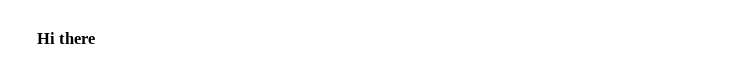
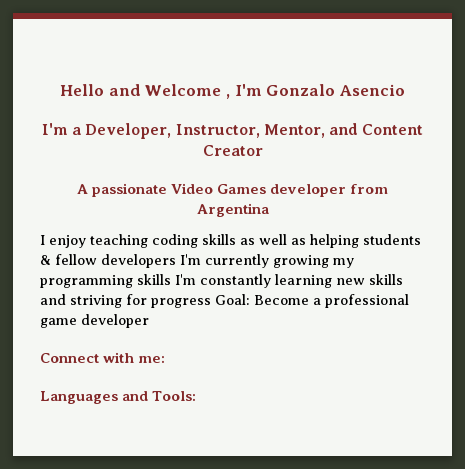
[37,32,96,44] Hi there -> [60,84,405,99] [41,123,424,139] [202,145,263,156] [76,183,389,197] [196,203,269,217] [40,234,421,248] [40,254,354,268] [40,274,403,288] [40,294,409,308] [40,314,149,328] [40,352,166,363] [40,391,197,404] Hello and Welcome , I'm Gonzalo Asencio // I'm a Developer, Instructor, Mentor, and Content Creator // A passionate Video Games developer from Argentina // I enjoy teaching coding skills as well as helping students & fellow developers I'm currently growing my programming skills I'm constantly learning new skills and striving for progress Goal: Become a professional game developer // Connect with me: // Languages and Tools:

